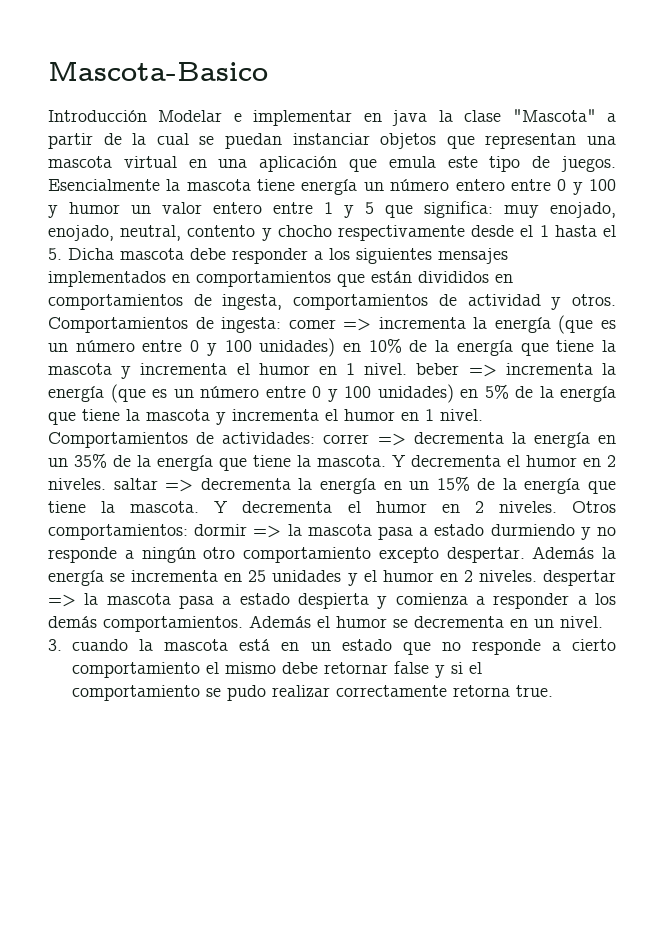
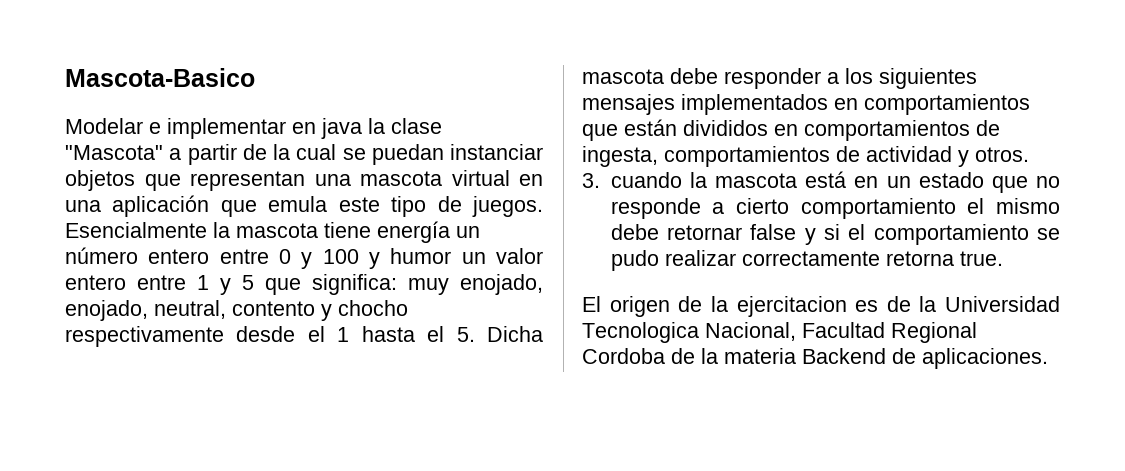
[48,110,147,122] Introducción -> (255, 77) none
[48,315,616,334] [48,338,617,357] [48,363,616,379] [48,384,616,403] [48,409,483,425] [48,432,616,448] [48,453,616,471] [48,476,616,494] [48,501,617,513] [48,524,616,540] [48,546,616,563] [48,570,616,586] [48,593,616,609] [48,615,603,632] Comportamientos de ingesta: comer => incrementa la energía (que es un número entre 0 y 100 unidades) en 10% de la energía que tiene la mascota y incrementa el humor en 1 nivel. beber => incrementa la energía (que es un número entre 0 y 100 unidades) en 5% de la energía que tiene la mascota y incrementa el humor en 1 nivel. Comportamientos de actividades: correr => decrementa la energía en un 35% de la energía que tiene la mascota. Y decrementa el humor en 2 niveles. saltar => decrementa la energía en un 15% de la energía que tiene la mascota. Y decrementa el humor en 2 niveles. Otros comportamientos: dormir => la mascota pasa a estado durmiendo y no responde a ningún otro comportamiento excepto despertar. Además la energía se incrementa en 25 unidades y el humor en 2 niveles. despertar => la mascota pasa a estado despierta y comienza a responder a los demás comportamientos. Además el humor se decrementa en un nivel. -> (1029, 154) none
(554, 691) none -> [582,296,1060,317] [582,322,977,343] [582,348,1048,369] // El origen de la ejercitacion es de la Universidad Tecnologica Nacional, Facultad Regional Cordoba de la materia Backend de aplicaciones.

